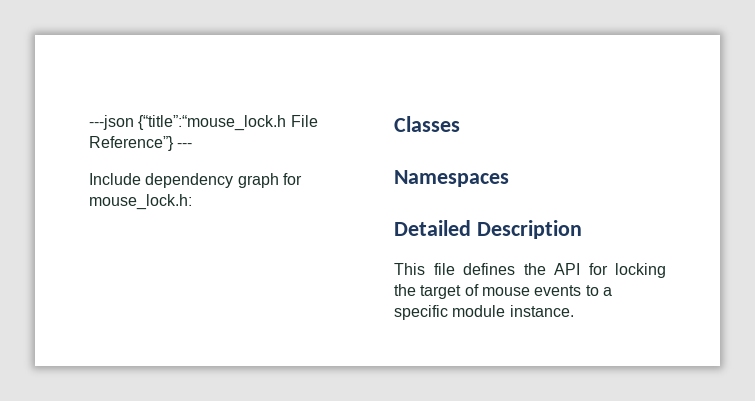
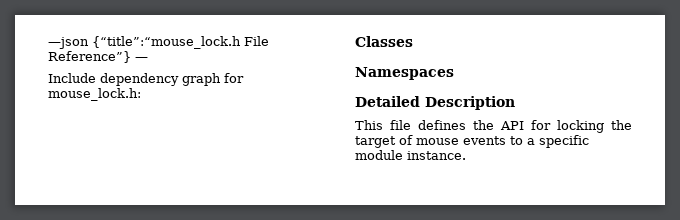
[89,115,134,130] ---json -> [48,37,89,49] —json
[177,143,193,148] --- -> [135,57,148,61] —

